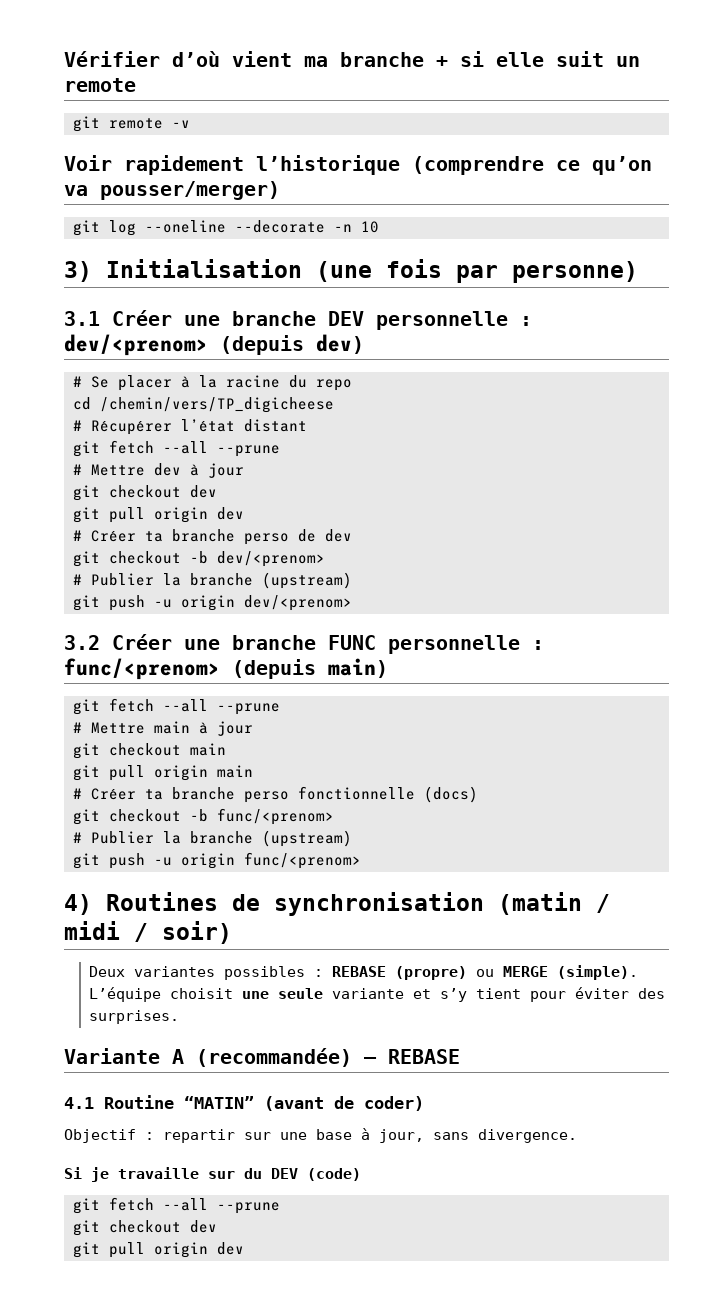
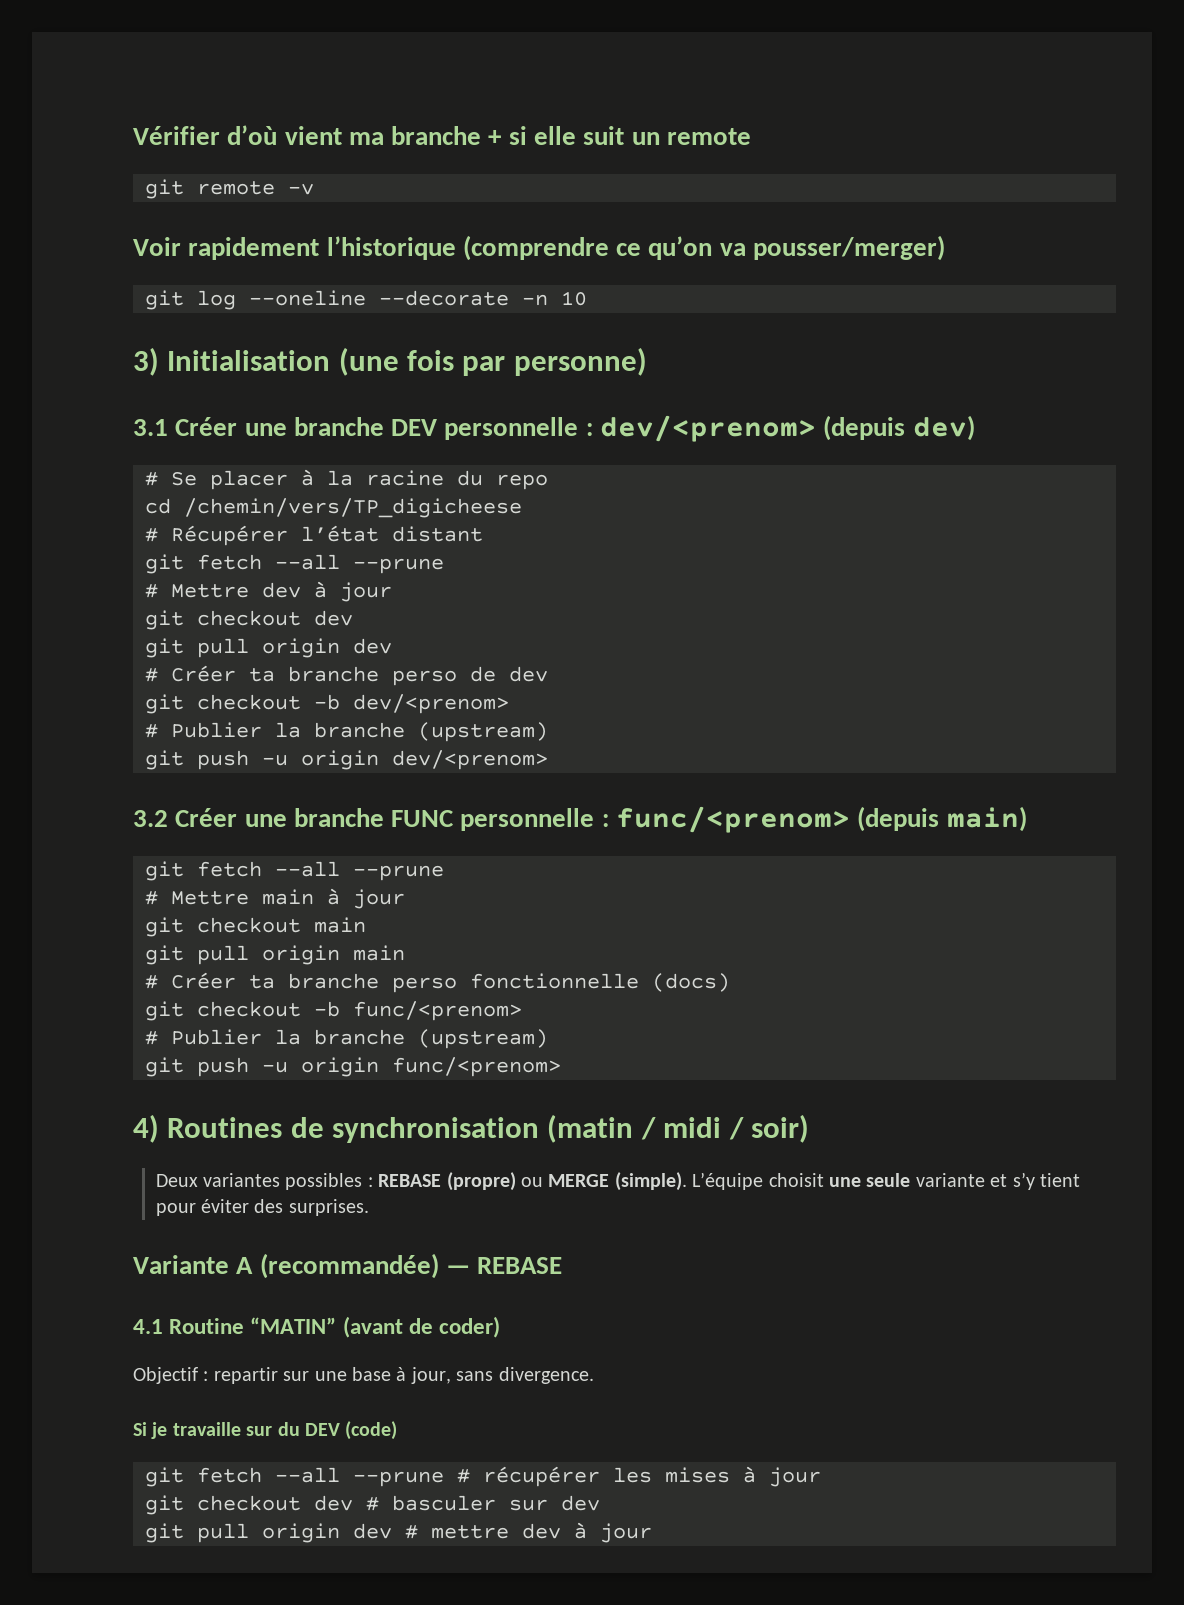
[72,1220,217,1236] [72,1242,244,1258] // git checkout dev // git pull origin dev -> [457,1466,821,1487] [145,1495,600,1515] [145,1522,652,1543] # récupérer les mises à jour // git checkout dev # basculer sur dev // git pull origin dev # mettre dev à jour

